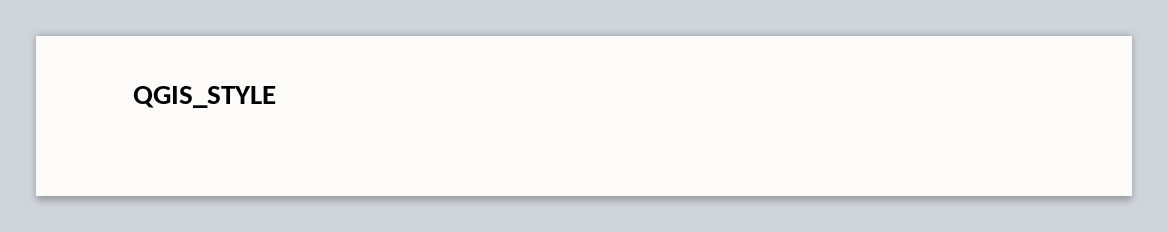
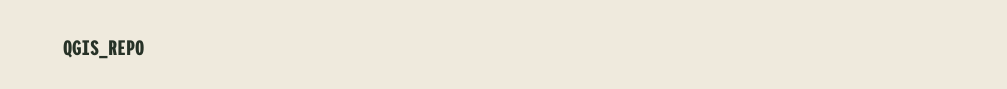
[133,86,276,108] QGIS_STYLE -> [63,40,144,59] QGIS_REPO

